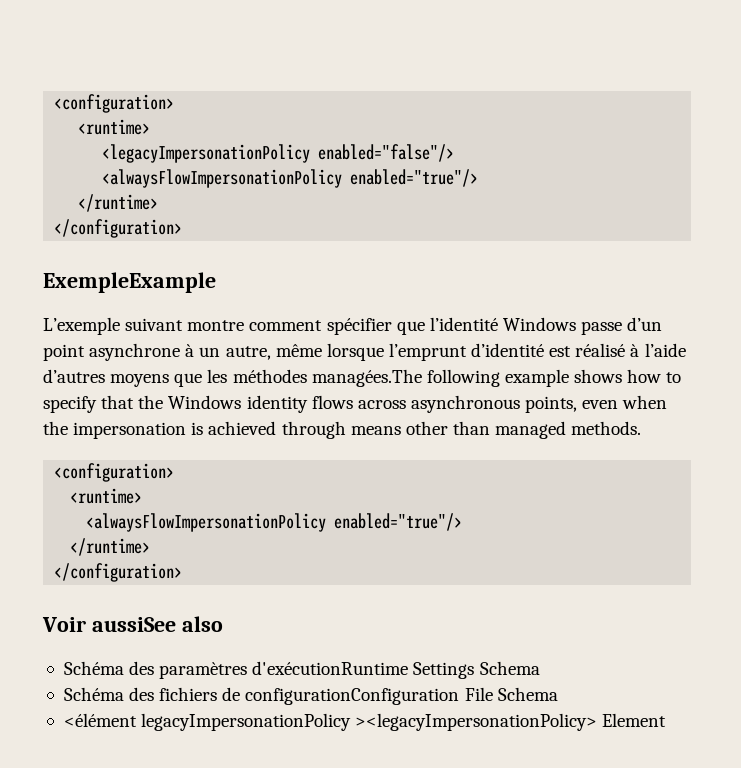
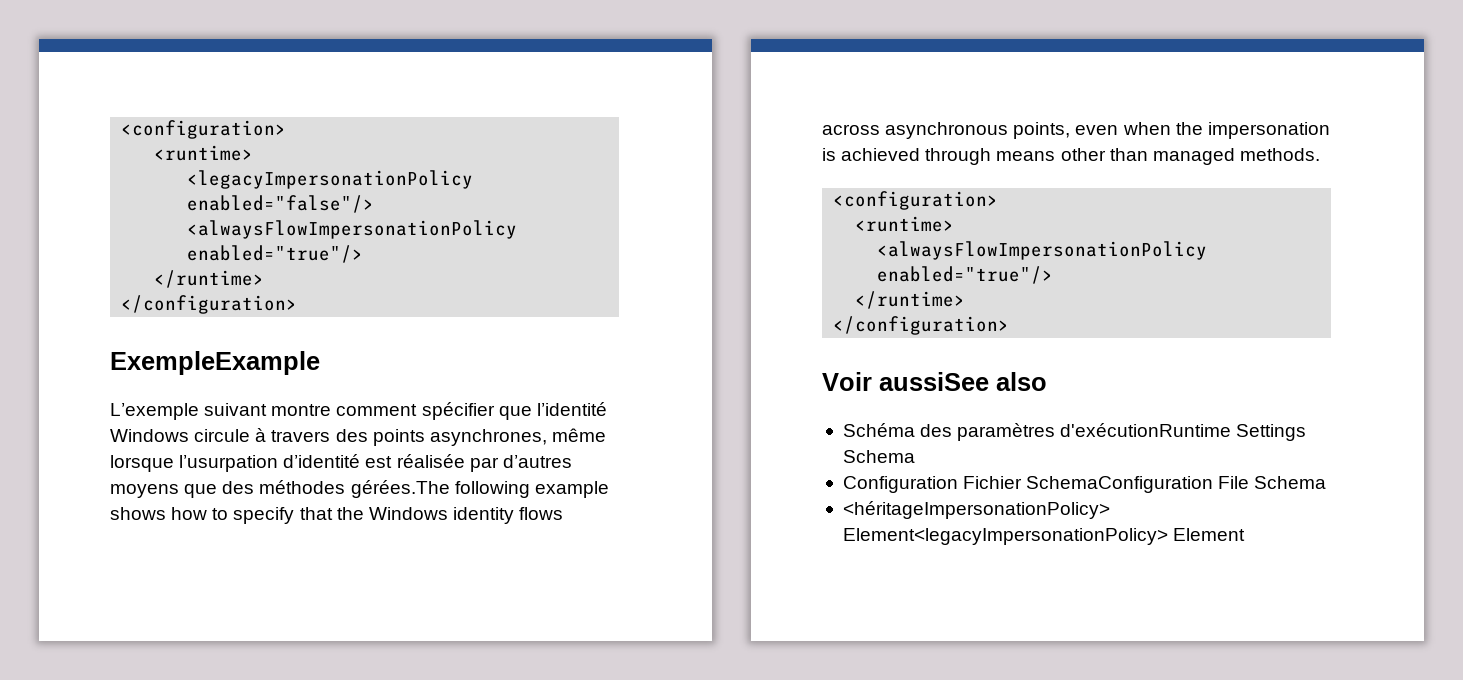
[581,317,663,335] [43,343,271,361] passe d’un point asynchrone à un autre, -> [194,428,547,446] circule à travers des points asynchrones,
[388,343,467,361] l’emprunt -> [179,455,279,472] l’usurpation
[575,343,686,357] [43,369,422,387] réalisé à l’aide d’autres moyens que les méthodes managées.The -> [396,454,572,472] [110,480,450,498] réalisée par d’autres moyens que des méthodes gérées.The
[63,687,460,705] Schéma des fichiers de configurationConfiguration -> [842,476,1214,493] Configuration Fichier SchemaConfiguration
[63,713,598,731] <élément legacyImpersonationPolicy ><legacyImpersonationPolicy> -> [842,501,1110,519] [842,528,1168,545] <héritageImpersonationPolicy> Element<legacyImpersonationPolicy>

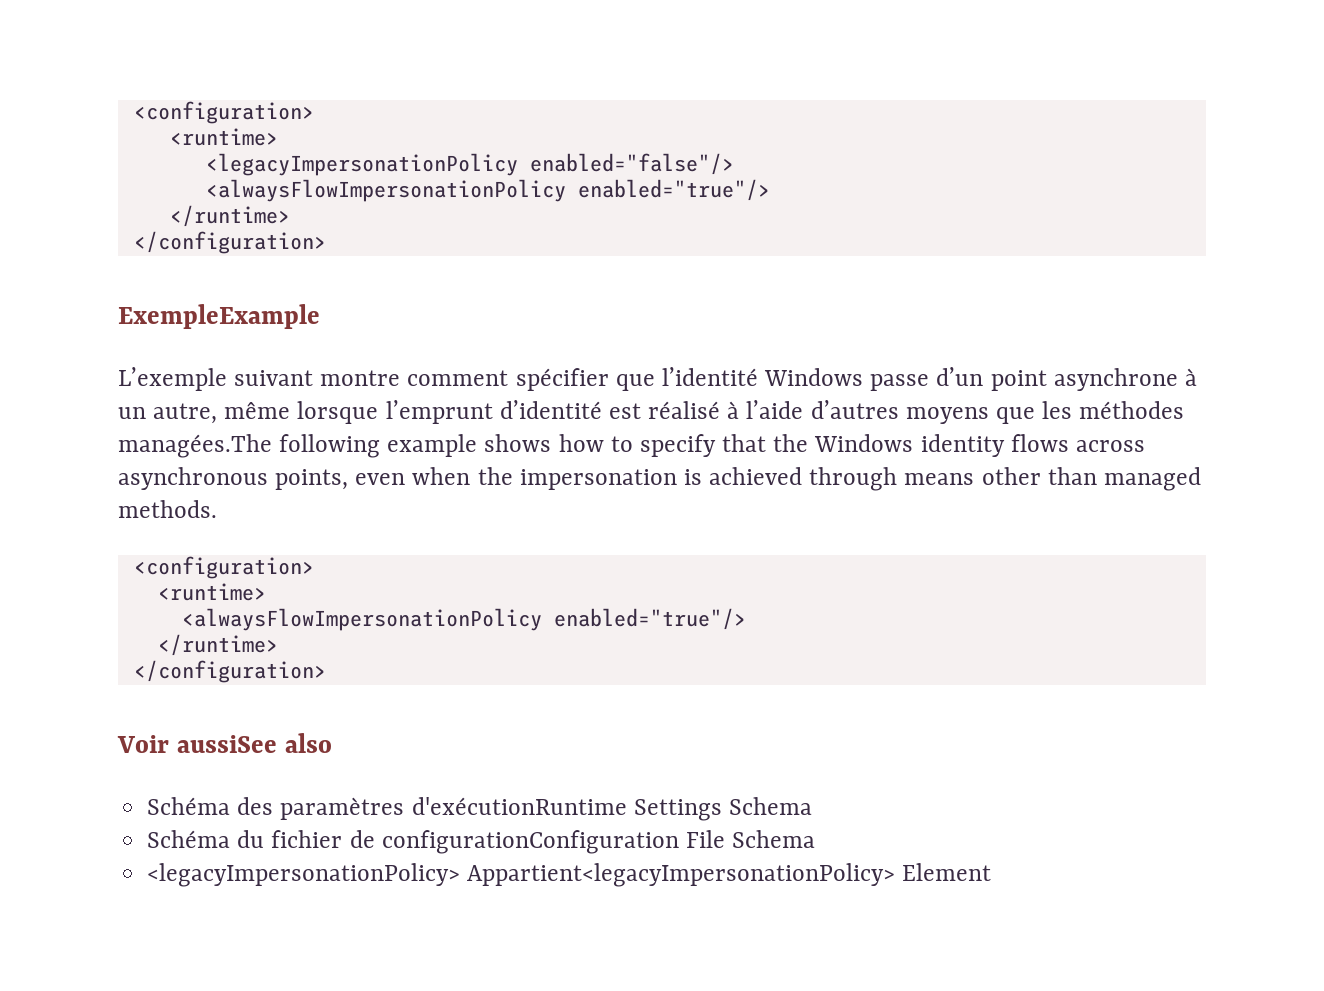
[194,428,547,446] circule à travers des points asynchrones, -> [870,367,1197,391] [118,403,218,424] passe d’un point asynchrone à un autre,
[179,455,279,472] l’usurpation -> [385,400,493,424] l’emprunt
[396,454,572,472] [110,480,450,498] réalisée par d’autres moyens que des méthodes gérées.The -> [648,400,1185,424] [118,434,272,458] réalisé à l’aide d’autres moyens que les méthodes managées.The
[842,476,1214,493] Configuration Fichier SchemaConfiguration -> [147,830,679,854] Schéma du fichier de configurationConfiguration
[842,501,1110,519] [842,528,1168,545] <héritageImpersonationPolicy> Element<legacyImpersonationPolicy> -> [147,863,896,887] <legacyImpersonationPolicy> Appartient<legacyImpersonationPolicy>

